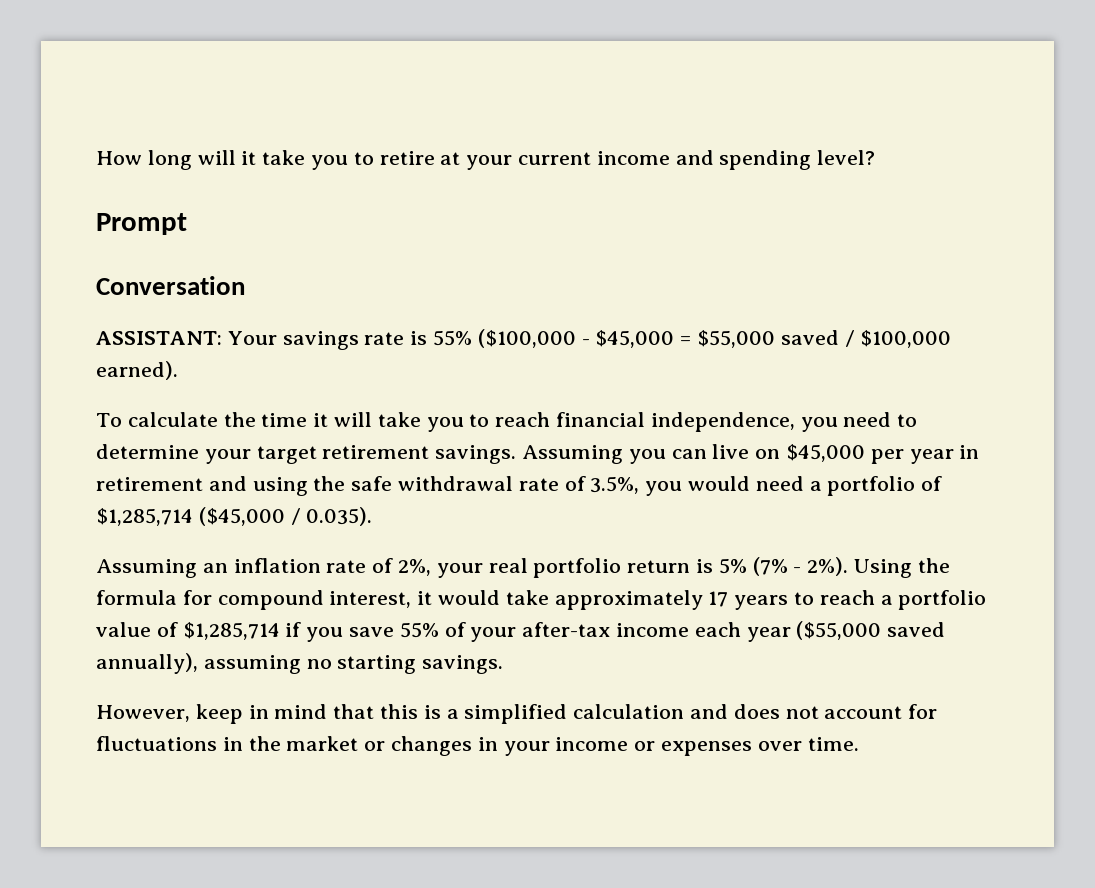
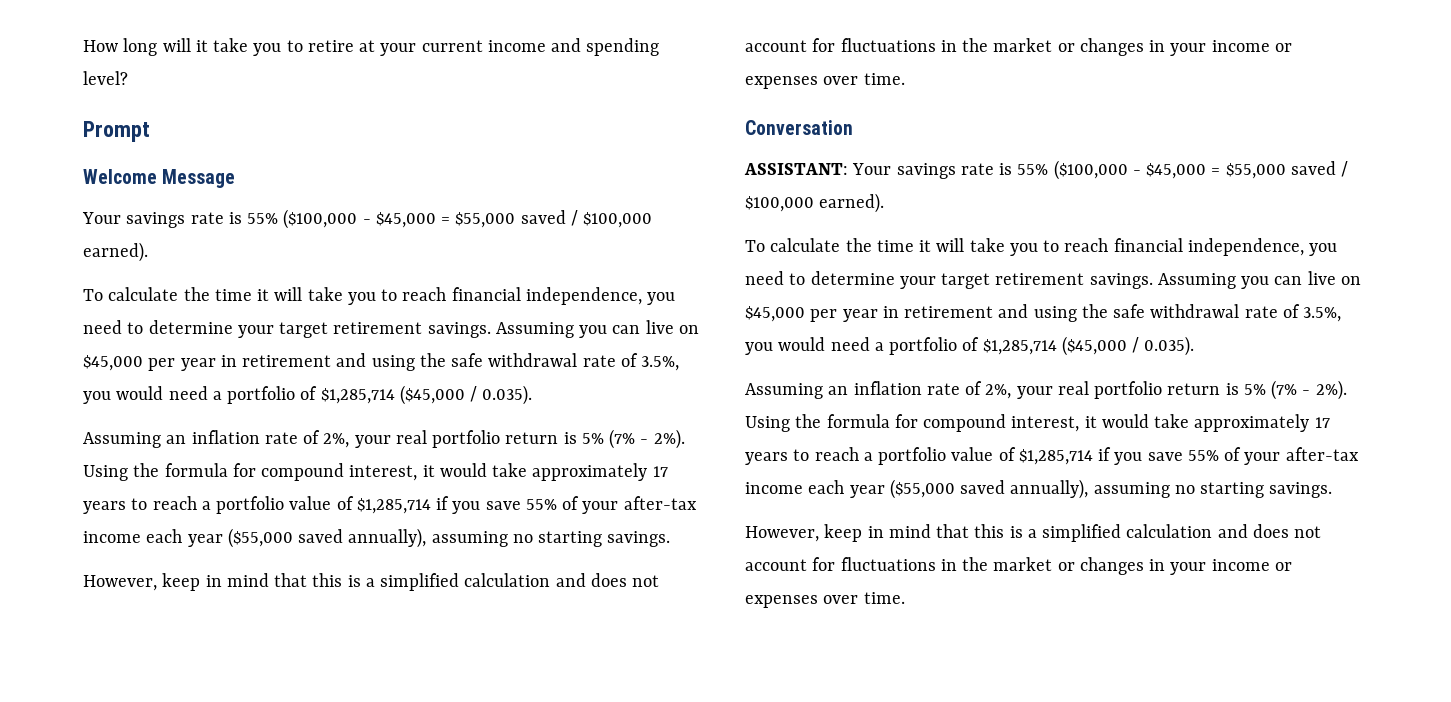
(187, 224) none -> [83,169,236,188] [82,209,653,229] [83,242,148,262] [83,287,676,305] [83,320,699,338] [83,353,680,371] [83,385,533,405] [83,429,685,449] [83,463,668,481] [83,496,697,514] [83,528,671,548] [83,573,660,591] [745,38,1292,56] [745,73,905,89] // Welcome Message // Your savings rate is 55% ($100,000 - $45,000 = $55,000 saved / $100,000 earned). // To calculate the time it will take you to reach financial independence, you need to determine your target retirement savings. Assuming you can live on $45,000 per year in retirement and using the safe withdrawal rate of 3.5%, you would need a portfolio of $1,285,714 ($45,000 / 0.035). // Assuming an inflation rate of 2%, your real portfolio return is 5% (7% - 2%). Using the formula for compound interest, it would take approximately 17 years to reach a portfolio value of $1,285,714 if you save 55% of your after-tax income each year ($55,000 saved annually), assuming no starting savings. // However, keep in mind that this is a simplified calculation and does not account for fluctuations in the market or changes in your income or expenses over time.

